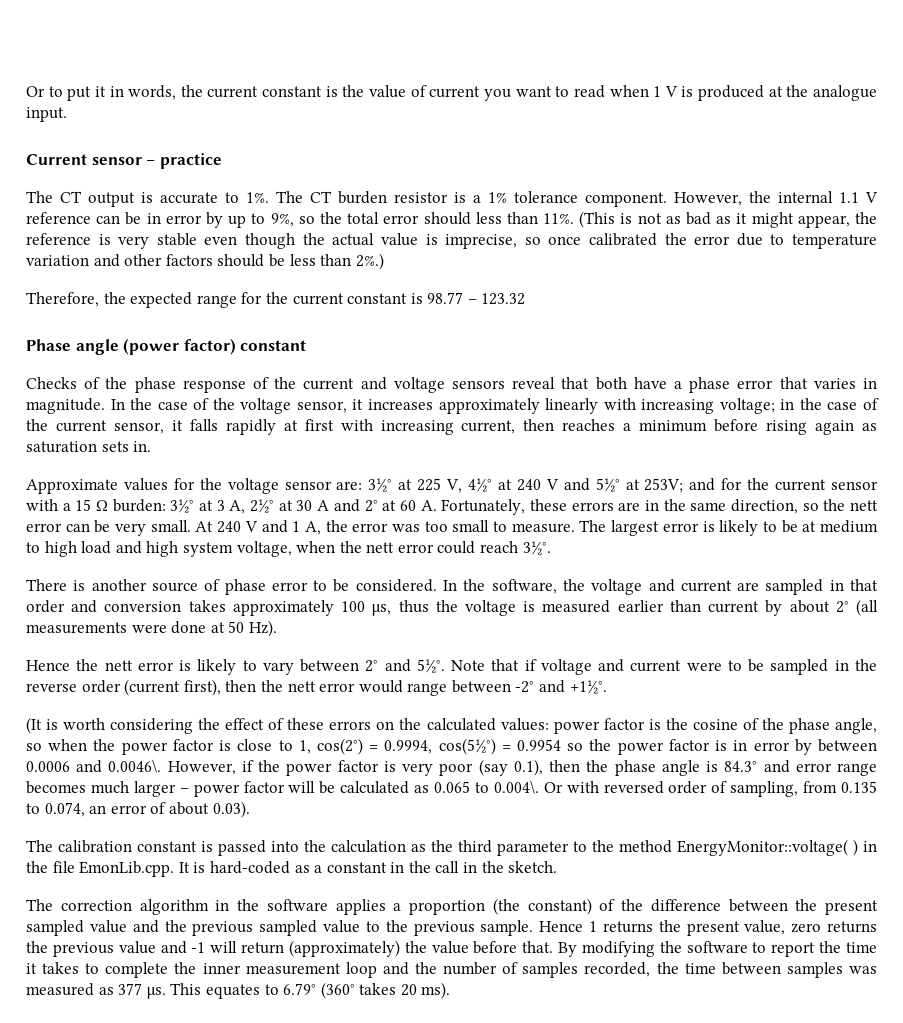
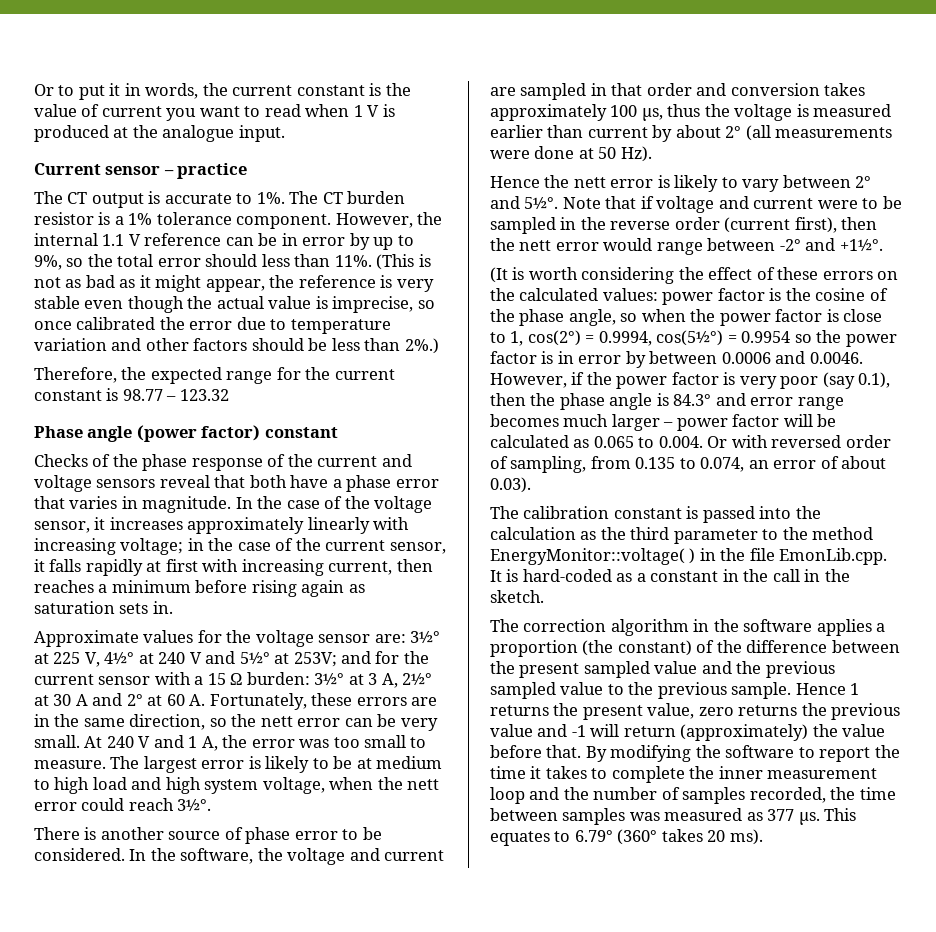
[108,759,162,773] 0.0046\. -> [809,352,863,364] 0.0046.
[493,780,539,794] 0.004\. -> [658,436,703,448] 0.004.

